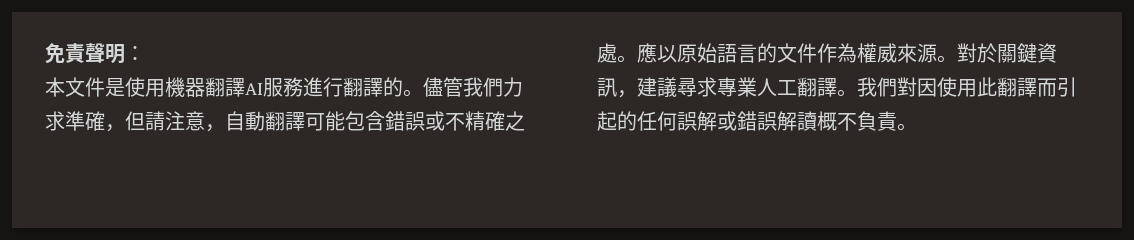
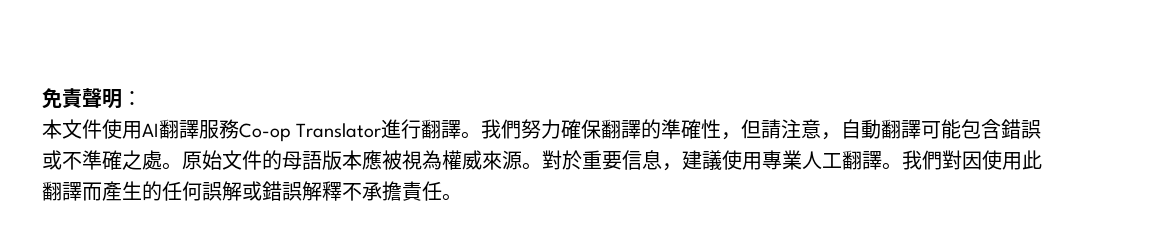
[105,77,523,97] [45,111,105,131] 是使用機器翻譯AI服務進行翻譯的。儘管我們力求準確 -> [102,119,722,142] 使用AI翻譯服務Co-op Translator進行翻譯。我們努力確保翻譯的準確性
[465,111,485,131] 精 -> [82,150,102,170] 準
[637,43,1057,63] [597,77,717,98] 應以原始語言的文件作為權威來源。對於關鍵資訊，建議尋求 -> [182,150,762,171] 原始文件的母語版本應被視為權威來源。對於重要信息，建議使用
[1057,77,1077,97] [597,111,617,131] 引起 -> [102,181,142,201] 產生
[797,111,897,131] 讀概不負責 -> [322,181,442,201] 釋不承擔責任

